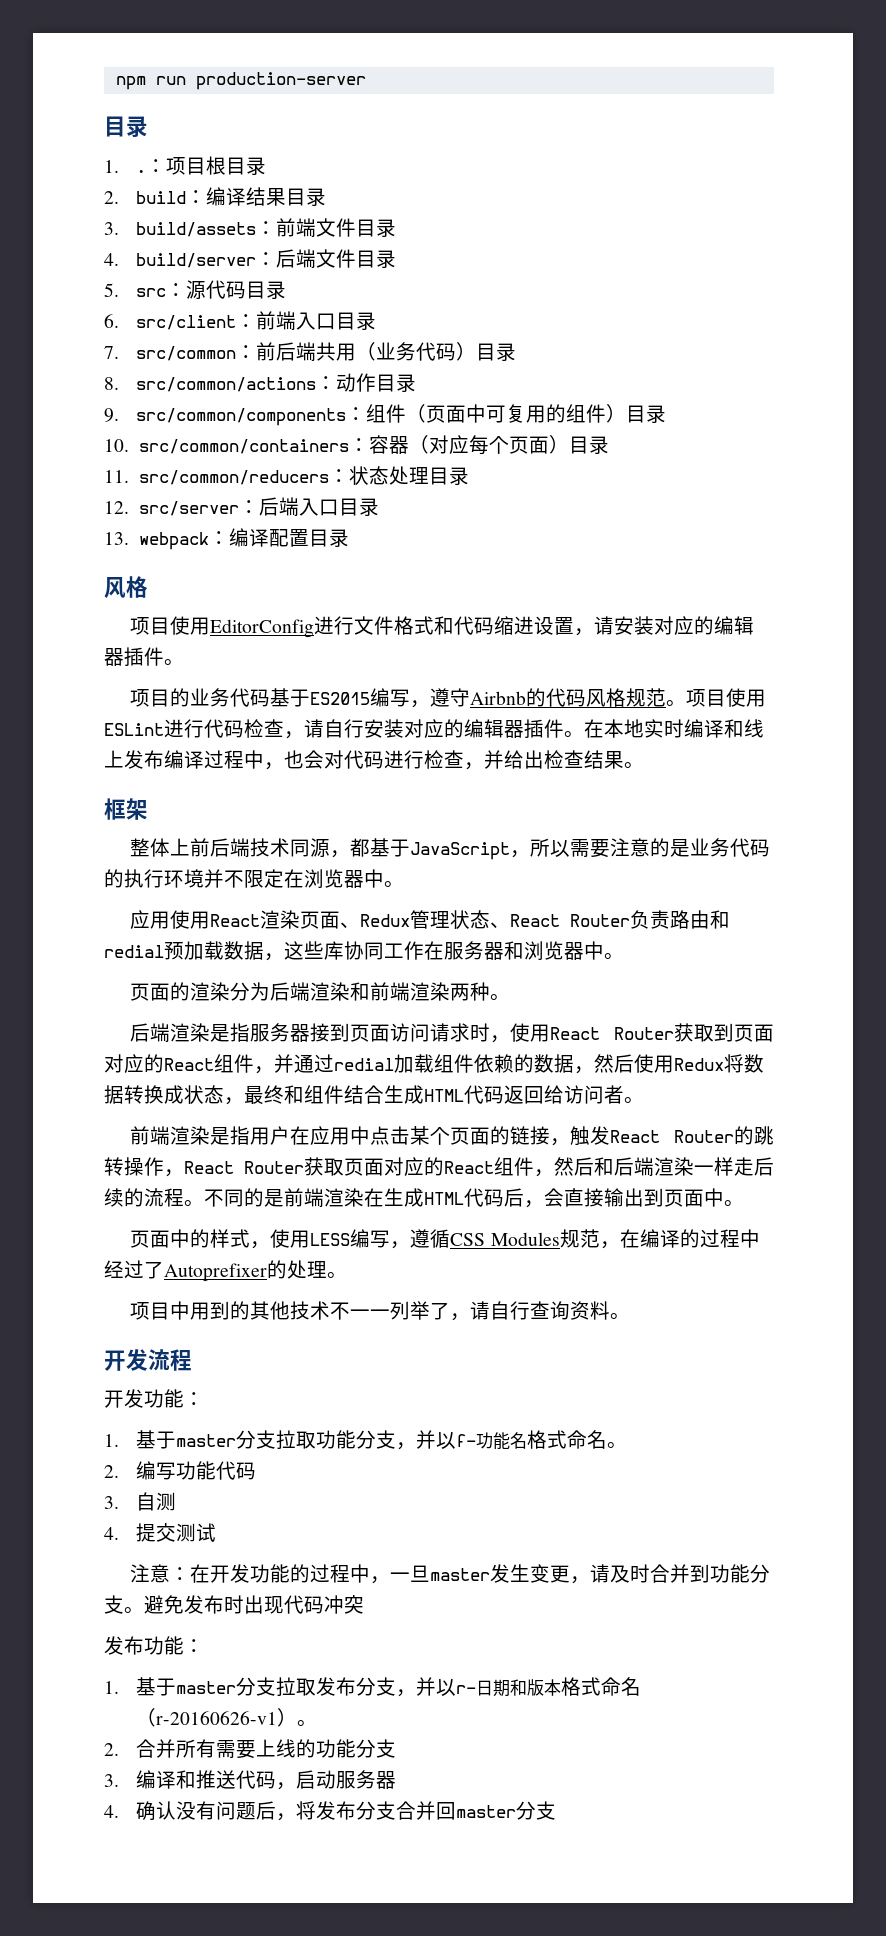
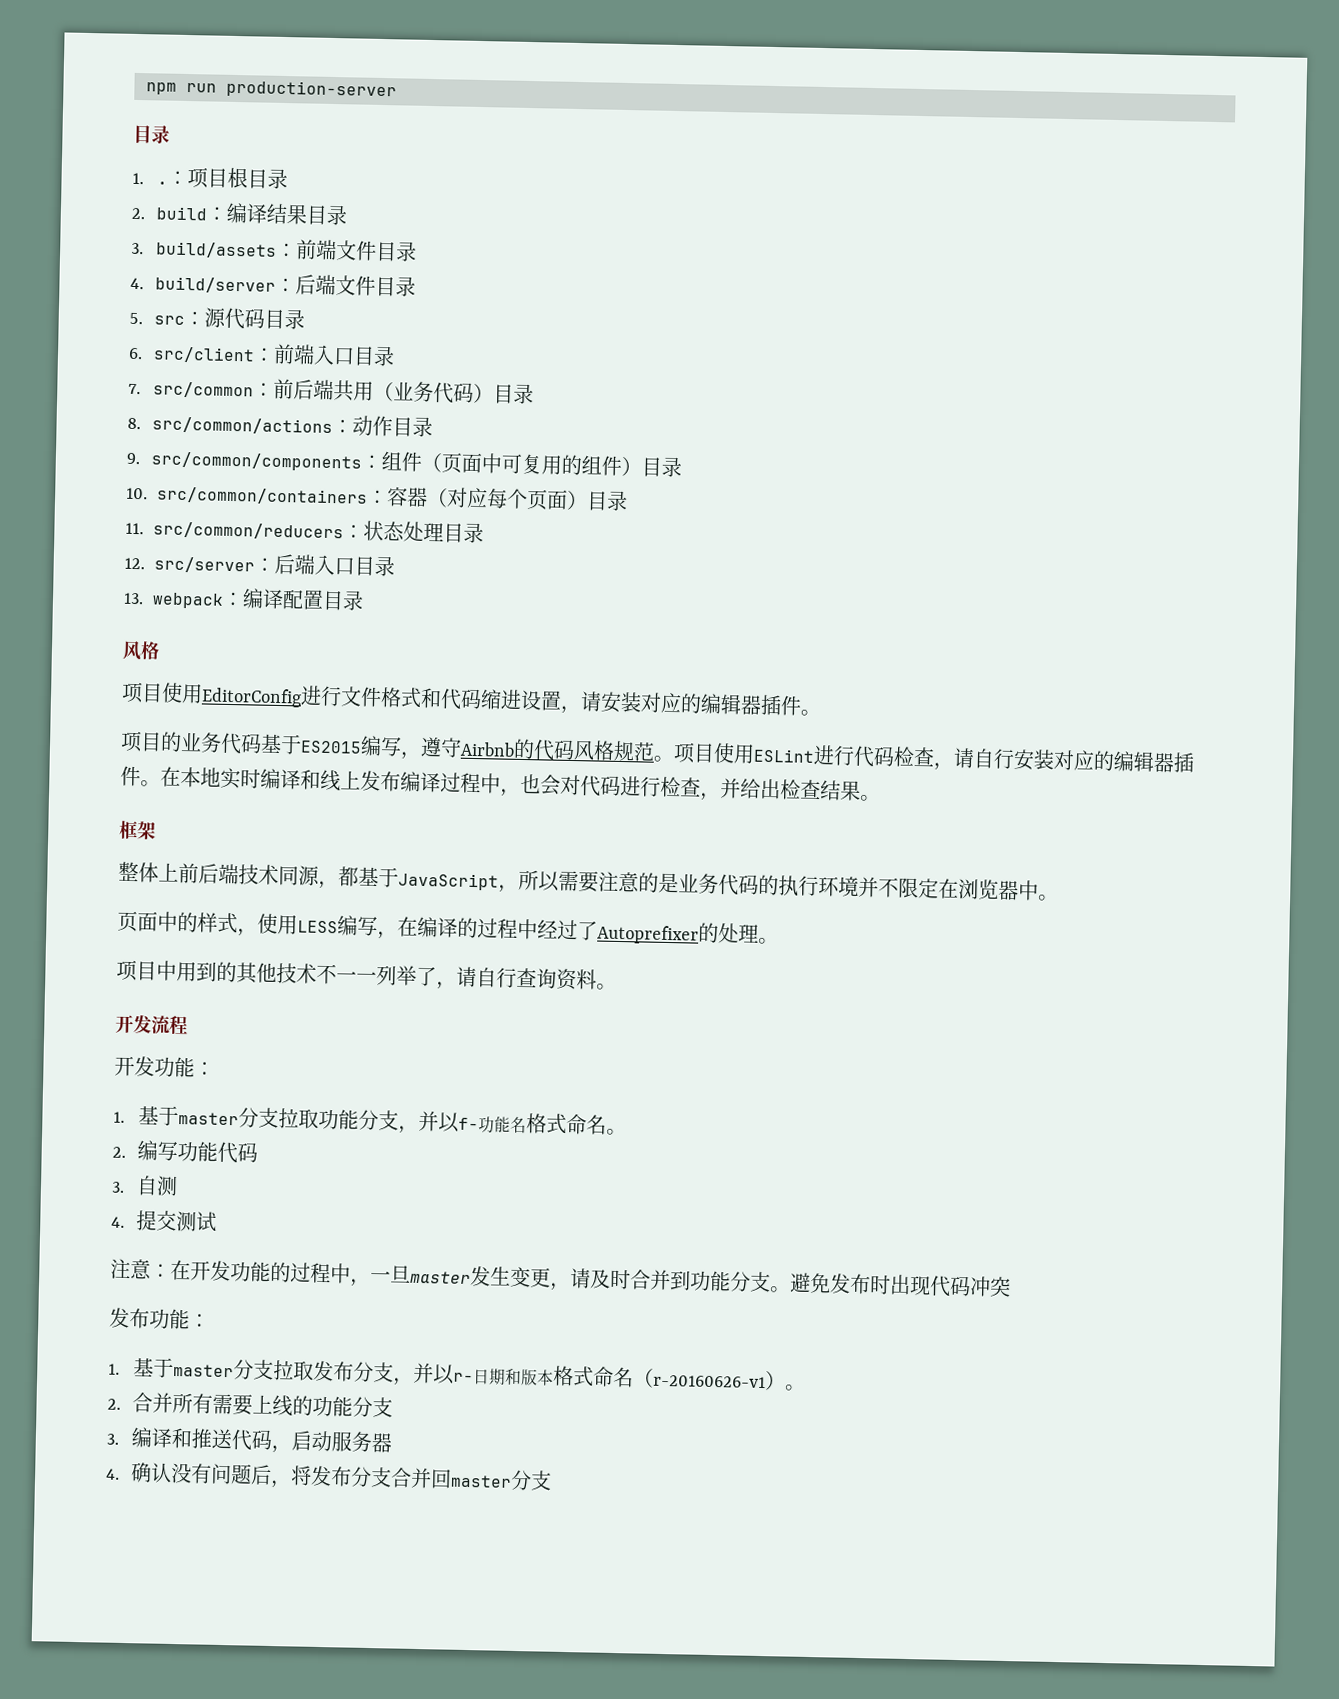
[130,910,731,929] [104,941,624,961] [130,982,511,1001] [130,1023,774,1043] [104,1054,764,1074] [104,1085,644,1105] [130,1126,774,1146] [104,1157,774,1177] [104,1188,744,1208] // 应用使用React渲染页面、Redux管理状态、React Router负责路由和redial预加载数据，这些库协同工作在服务器和浏览器中。 // 页面的渲染分为后端渲染和前端渲染两种。 // 后端渲染是指服务器接到页面访问请求时，使用React Router获取到页面对应的React组件，并通过redial加载组件依赖的数据，然后使用Redux将数据转换成状态，最终和组件结合生成HTML代码返回给访问者。 // 前端渲染是指用户在应用中点击某个页面的链接，触发React Router的跳转操作，React Router获取页面对应的React组件，然后和后端渲染一样走后续的流程。不同的是前端渲染在生成HTML代码后，会直接输出到页面中。 -> (1059, 897) none
[410,1229,620,1249] 遵循CSS Modules规范， -> (398, 935) none

